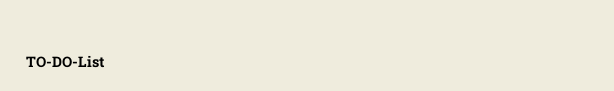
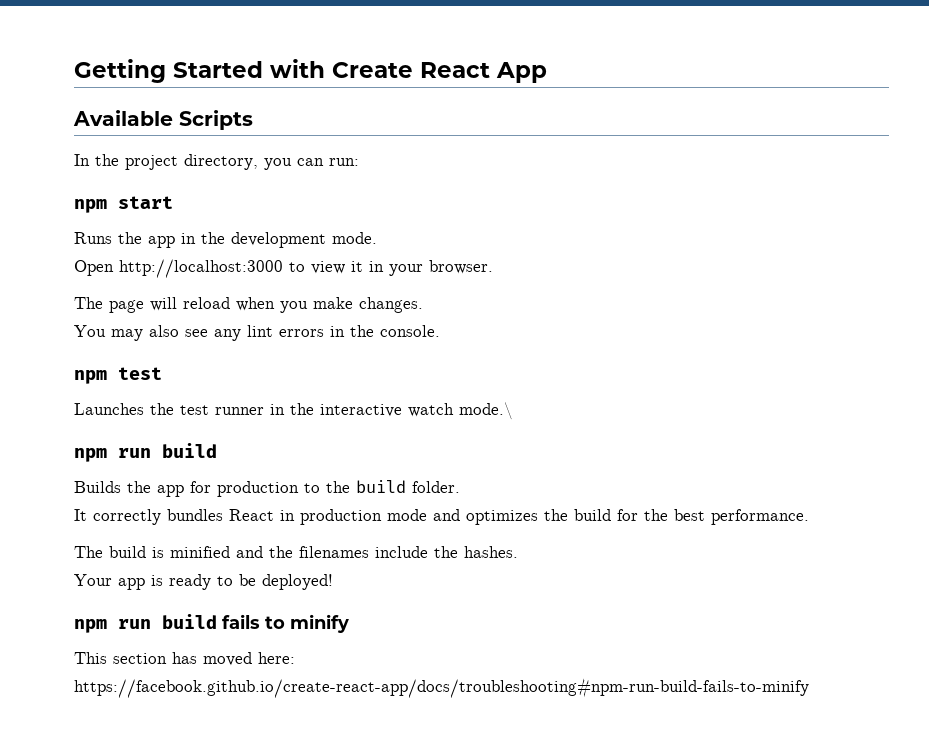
[26,55,105,68] TO-DO-List -> [74,59,547,83] [73,110,253,130] [74,154,359,170] [74,196,173,213] [74,232,377,248] [74,259,493,278] [74,297,423,313] [74,325,440,341] [74,367,162,384] [74,402,513,420] [74,443,217,462] [74,480,460,497] [74,509,809,525] [74,546,518,558] [74,574,333,590] [74,614,349,633] [74,652,295,666] [74,678,809,698] Getting Started with Create React App // Available Scripts // In the project directory, you can run: // npm start // Runs the app in the development mode. // Open http://localhost:3000 to view it in your browser. // The page will reload when you make changes. // You may also see any lint errors in the console. // npm test // Launches the test runner in the interactive watch mode.\ // npm run build // Builds the app for production to the build folder. // It correctly bundles React in production mode and optimizes the build for the best performance. // The build is minified and the filenames include the hashes. // Your app is ready to be deployed! // npm run build fails to minify // This section has moved here: https://facebook.github.io/create-react-app/docs/troubleshooting#npm-run-build-fails-to-minify

